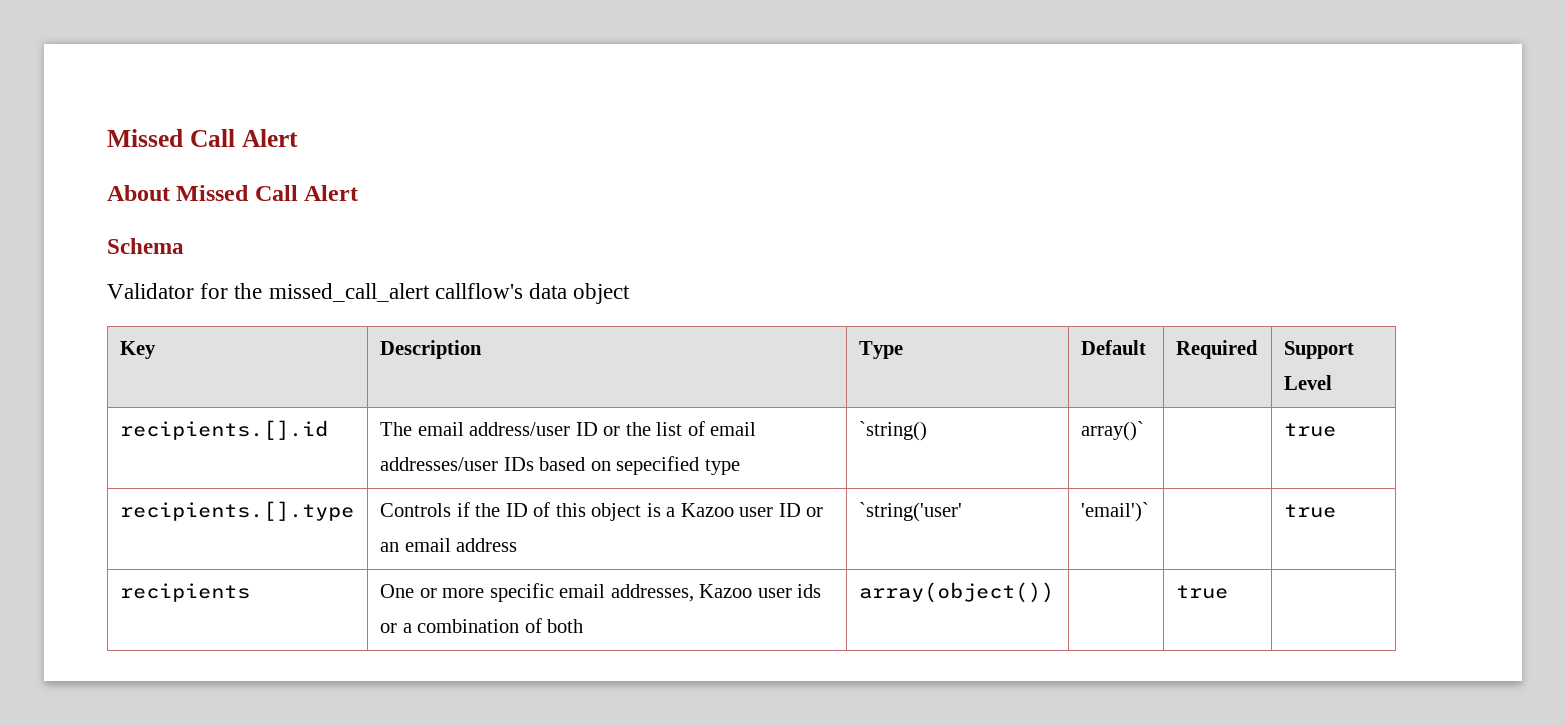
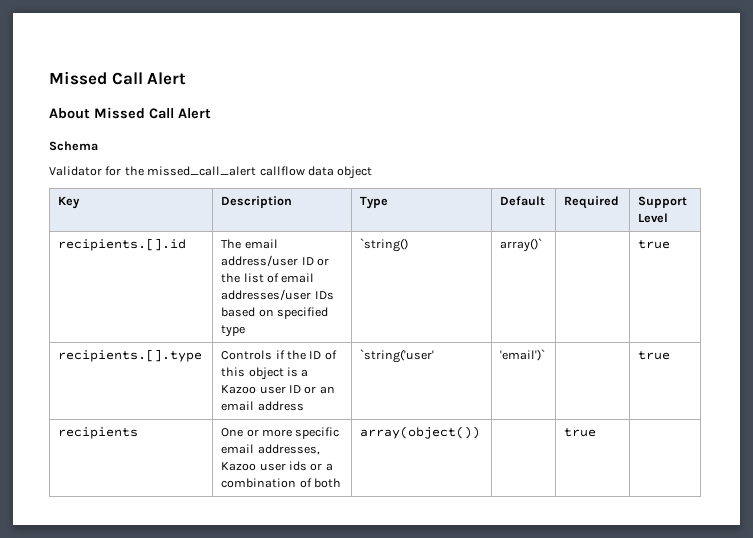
[434,283,523,299] callflow's -> [259,166,305,176] callflow
[616,456,700,475] sepecified -> [276,307,328,319] specified

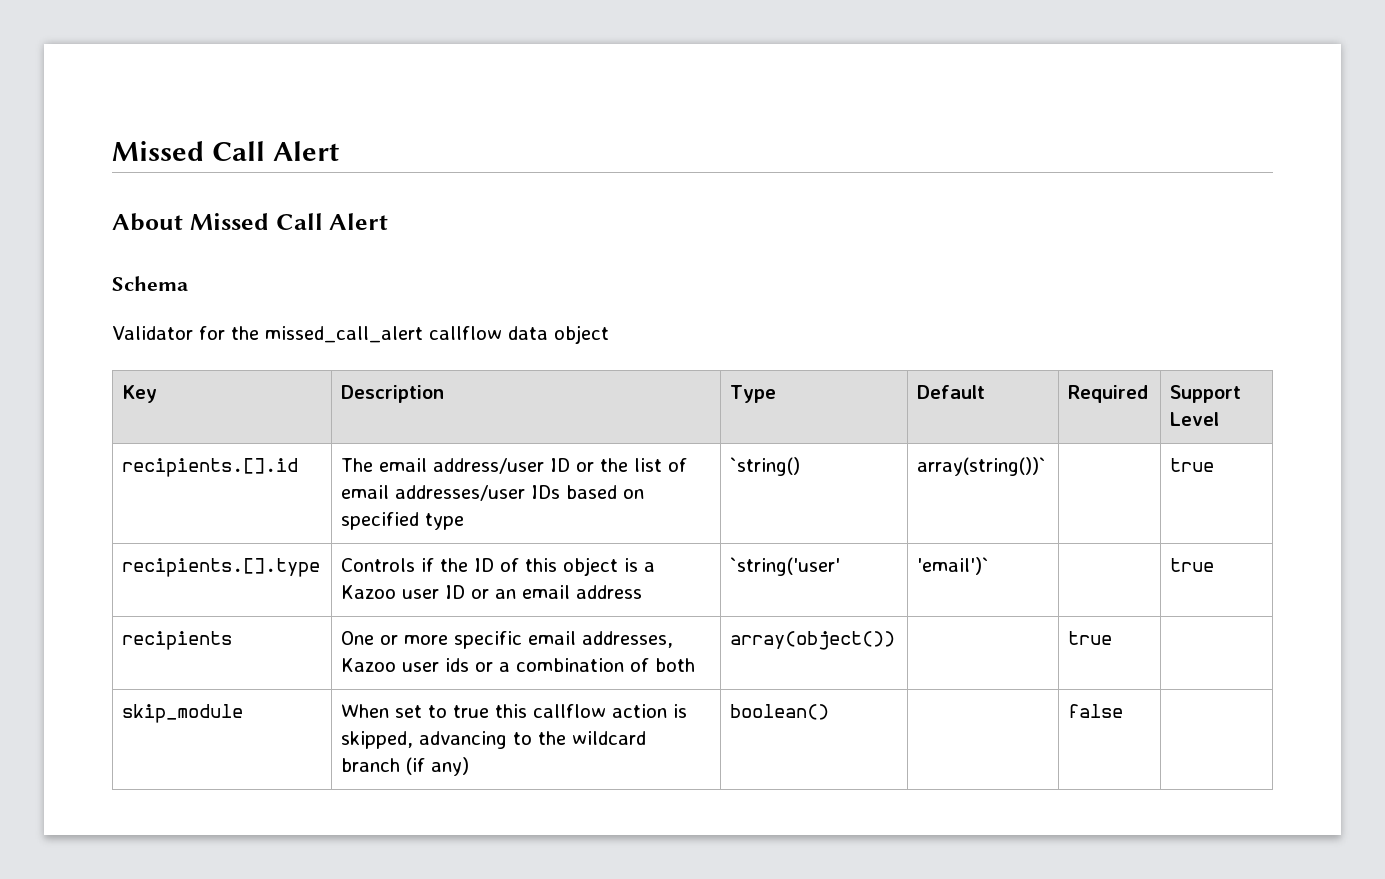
[500,238,543,252] array()` -> [917,457,1047,476] array(string())`
(597, 432) none -> [122,704,244,723] [341,704,688,718] [341,731,647,749] [341,757,470,776] [730,704,830,720] [1068,704,1124,718] // skip_module | When set to true this callflow action is skipped, advancing to the wildcard branch (if any) | boolean() | | false |

